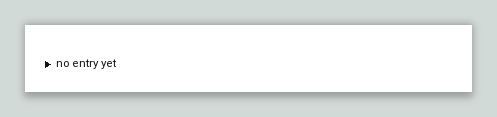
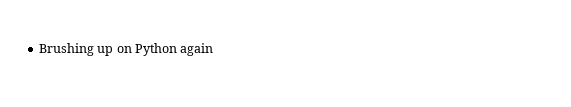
[55,59,117,69] no entry yet -> [38,43,214,56] Brushing up on Python again

